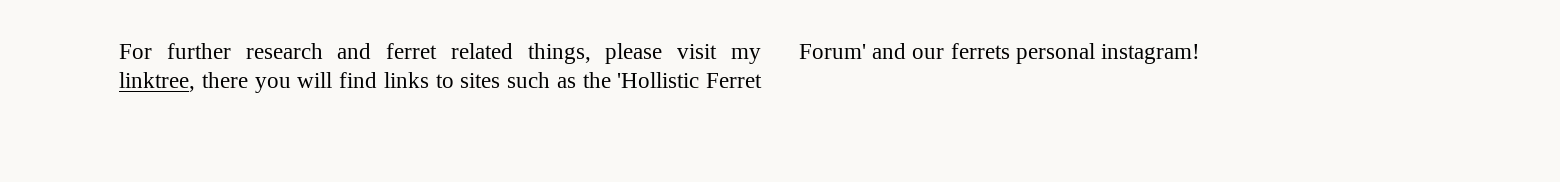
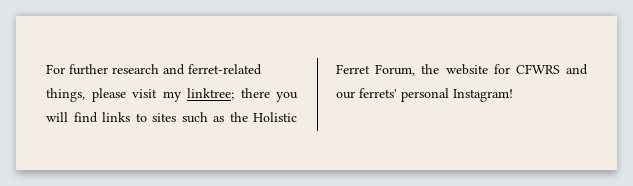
[386,43,513,59] ferret related -> [188,64,262,75] ferret-related
[119,72,195,92] linktree, -> [187,88,234,100] linktree;
[617,72,762,88] [799,43,1201,64] 'Hollistic Ferret Forum' and our ferrets personal instagram! -> [253,112,297,122] [336,64,588,76] [336,88,513,102] Holistic Ferret Forum, the website for CFWRS and our ferrets' personal Instagram!

